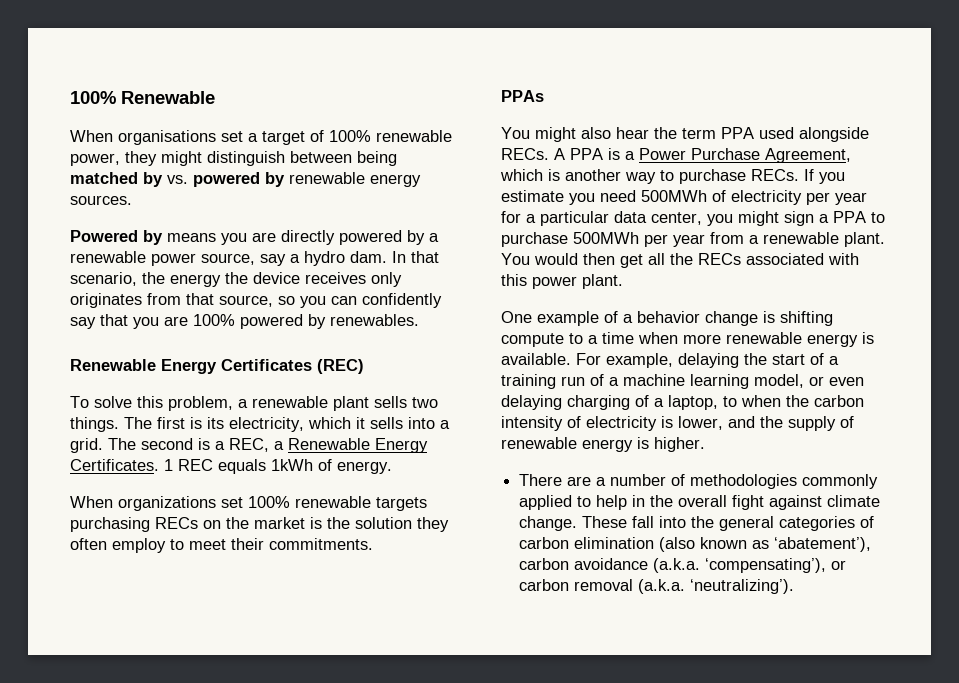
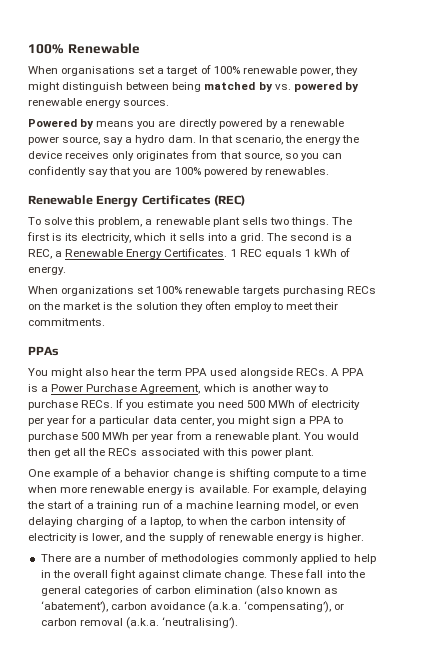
[271,459,313,471] 1kWh -> [304,249,337,257] 1 kWh
[641,190,707,202] 500MWh -> [246,400,295,408] 500 MWh
[573,232,639,244] 500MWh -> [81,432,130,440] 500 MWh
[690,579,795,594] ‘neutralizing’). -> [161,617,238,629] ‘neutralising’).

